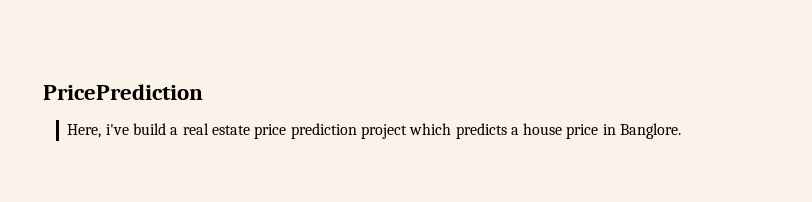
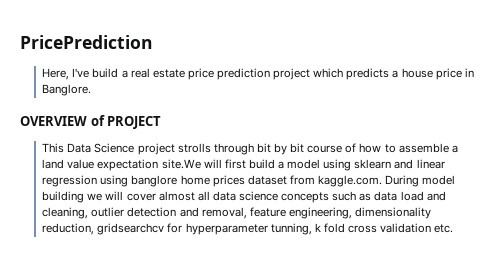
[105,124,129,135] i've -> [72,68,90,78] I've
(682, 131) none -> [20,115,162,129] [42,143,458,155] [42,159,445,171] [42,175,456,187] [42,191,446,203] [42,207,431,219] [42,223,454,235] // OVERVIEW of PROJECT // This Data Science project strolls through bit by bit course of how to assemble a land value expectation site.We will first build a model using sklearn and linear regression using banglore home prices dataset from kaggle.com. During model building we will cover almost all data science concepts such as data load and cleaning, outlier detection and removal, feature engineering, dimensionality reduction, gridsearchcv for hyperparameter tunning, k fold cross validation etc.

